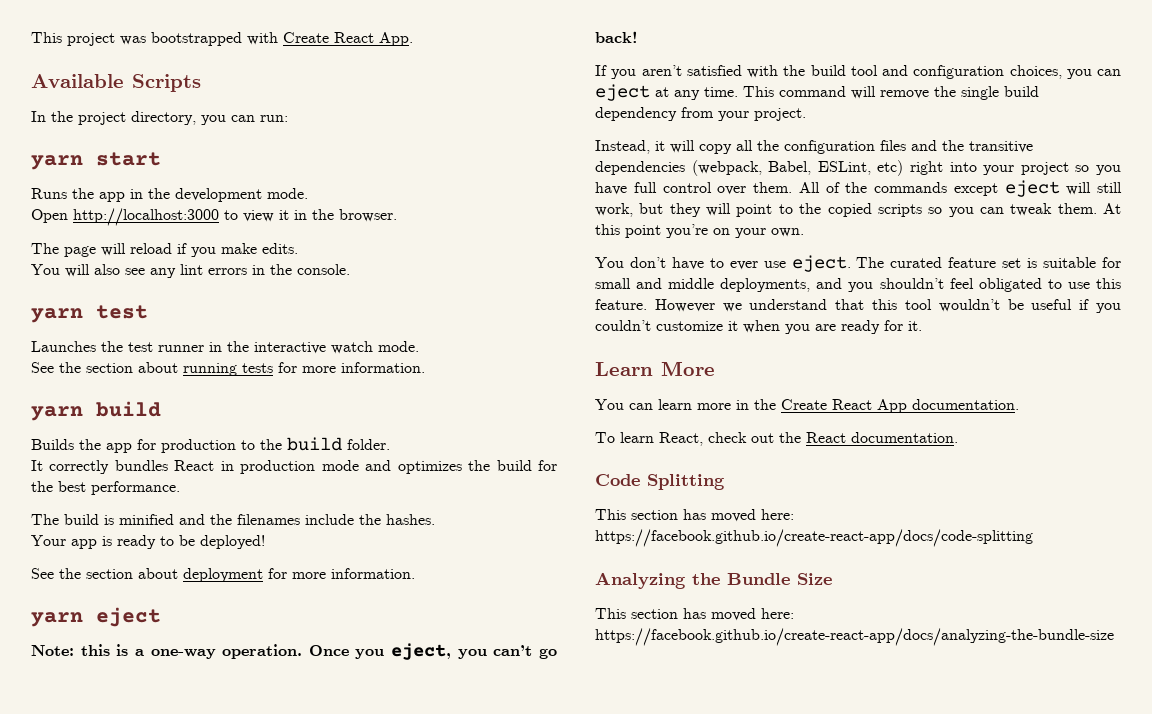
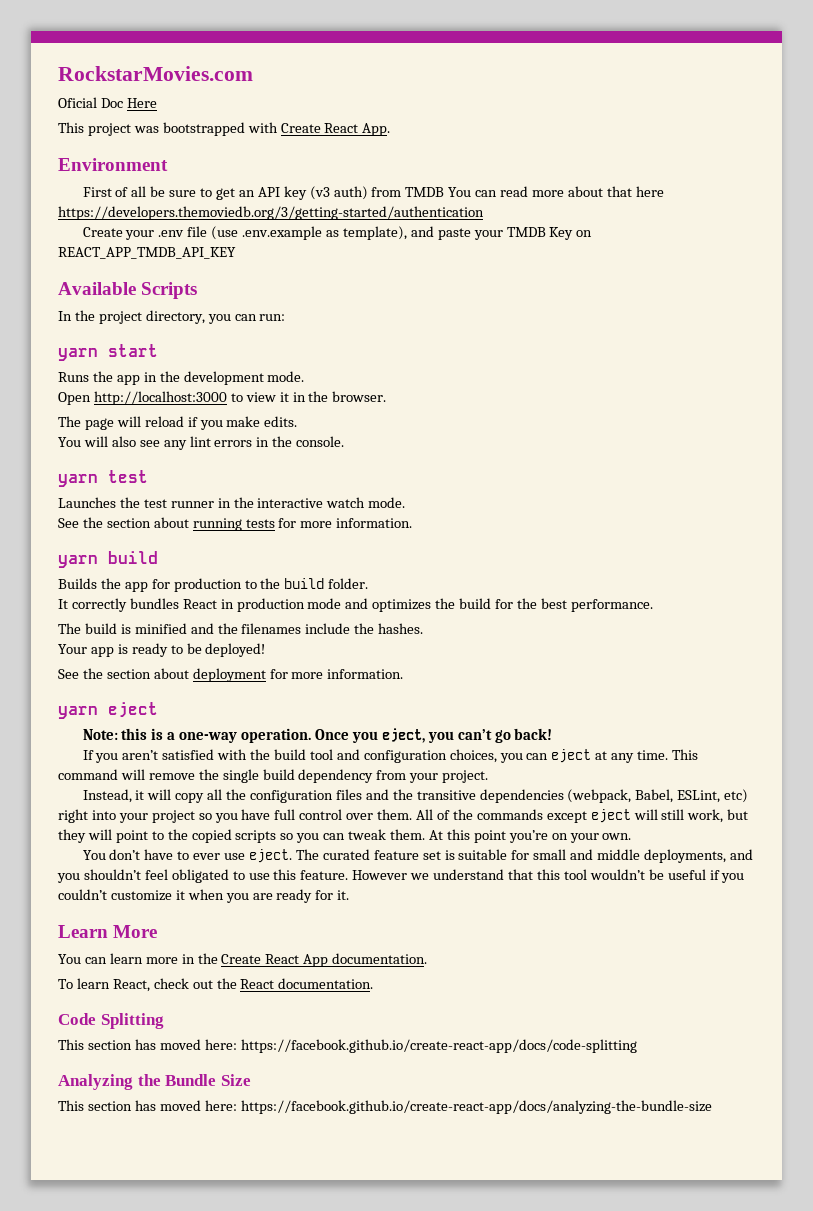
(31, 37) none -> [58,66,253,81] [58,97,157,108] RockstarMovies.com // Oficial Doc Here //
(413, 39) none -> [58,158,168,171] [82,186,664,200] [58,206,484,220] [82,226,593,240] [58,247,236,259] // Environment // First of all be sure to get an API key (v3 auth) from TMDB You can read more about that here https://developers.themoviedb.org/3/getting-started/authentication // Create your .env file (use .env.example as template), and paste your TMDB Key on REACT_APP_TMDB_API_KEY

